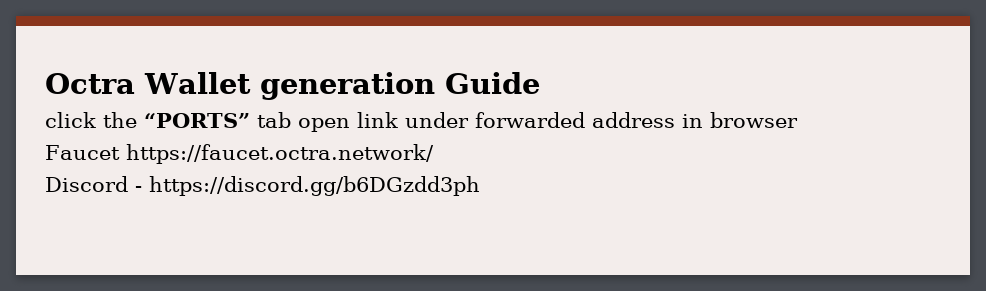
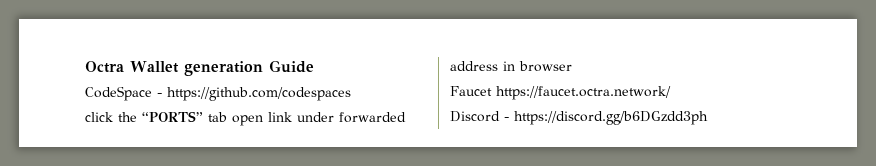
(540, 83) none -> [85,86,351,101] // CodeSpace - https://github.com/codespaces

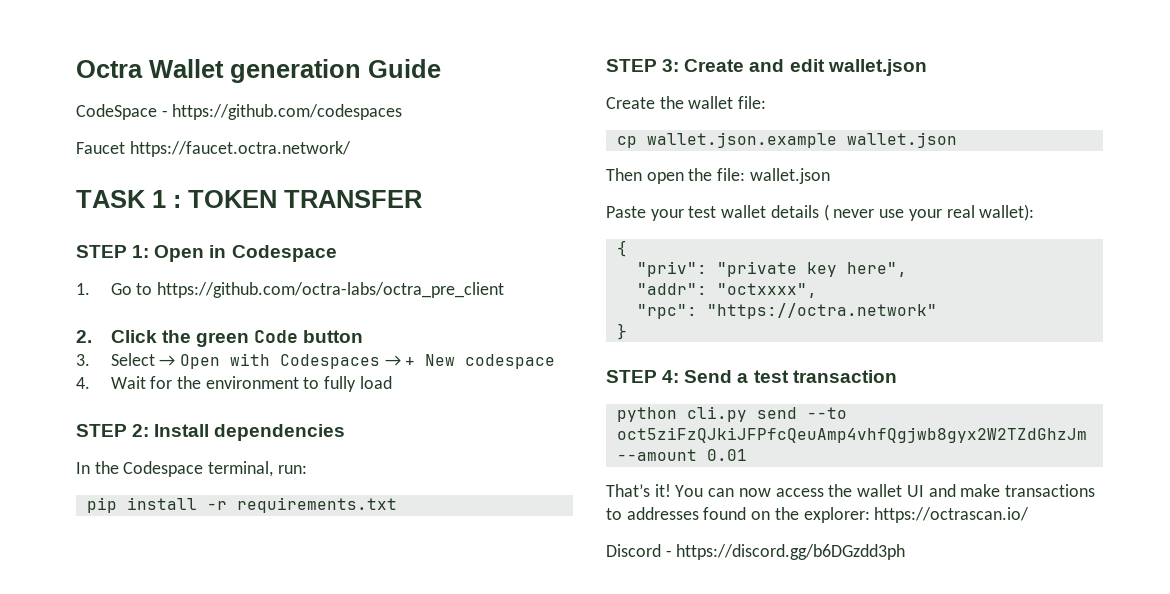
[85,111,406,126] [450,61,572,72] [450,86,671,100] click the “PORTS” tab open link under forwarded address in browser // Faucet https://faucet.octra.network/ -> [76,141,351,157] [76,190,422,208] [76,245,337,262] [76,282,505,298] [76,330,364,347] [76,353,556,369] [76,376,392,392] [76,424,346,441] [76,461,307,477] [86,497,397,513] [606,59,927,76] [606,96,767,109] [616,132,957,148] [606,168,830,184] [606,204,1035,221] [616,240,627,257] [636,261,907,277] [636,283,817,298] [636,303,937,319] [616,323,627,340] [606,370,897,383] [616,406,847,422] [616,427,1087,443] [616,449,747,461] [606,484,1095,497] [606,507,1030,523] Faucet https://faucet.octra.network/ // TASK 1 : TOKEN TRANSFER // STEP 1: Open in Codespace // 1. Go to https://github.com/octra-labs/octra_pre_client // 2. Click the green Code button // 3. Select → Open with Codespaces → + New codespace // 4. Wait for the environment to fully load // STEP 2: Install dependencies // In the Codespace terminal, run: // pip install -r requirements.txt // STEP 3: Create and edit wallet.json // Create the wallet file: // cp wallet.json.example wallet.json // Then open the file: wallet.json // Paste your test wallet details ( never use your real wallet): // { // "priv": "private key here", // "addr": "octxxxx", // "rpc": "https://octra.network" // } // STEP 4: Send a test transaction // python cli.py send --to oct5ziFzQJkiJFPfcQeuAmp4vhfQgjwb8gyx2W2TZdGhzJm --amount 0.01 // That’s it! You can now access the wallet UI and make transactions to addresses found on the explorer: https://octrascan.io/

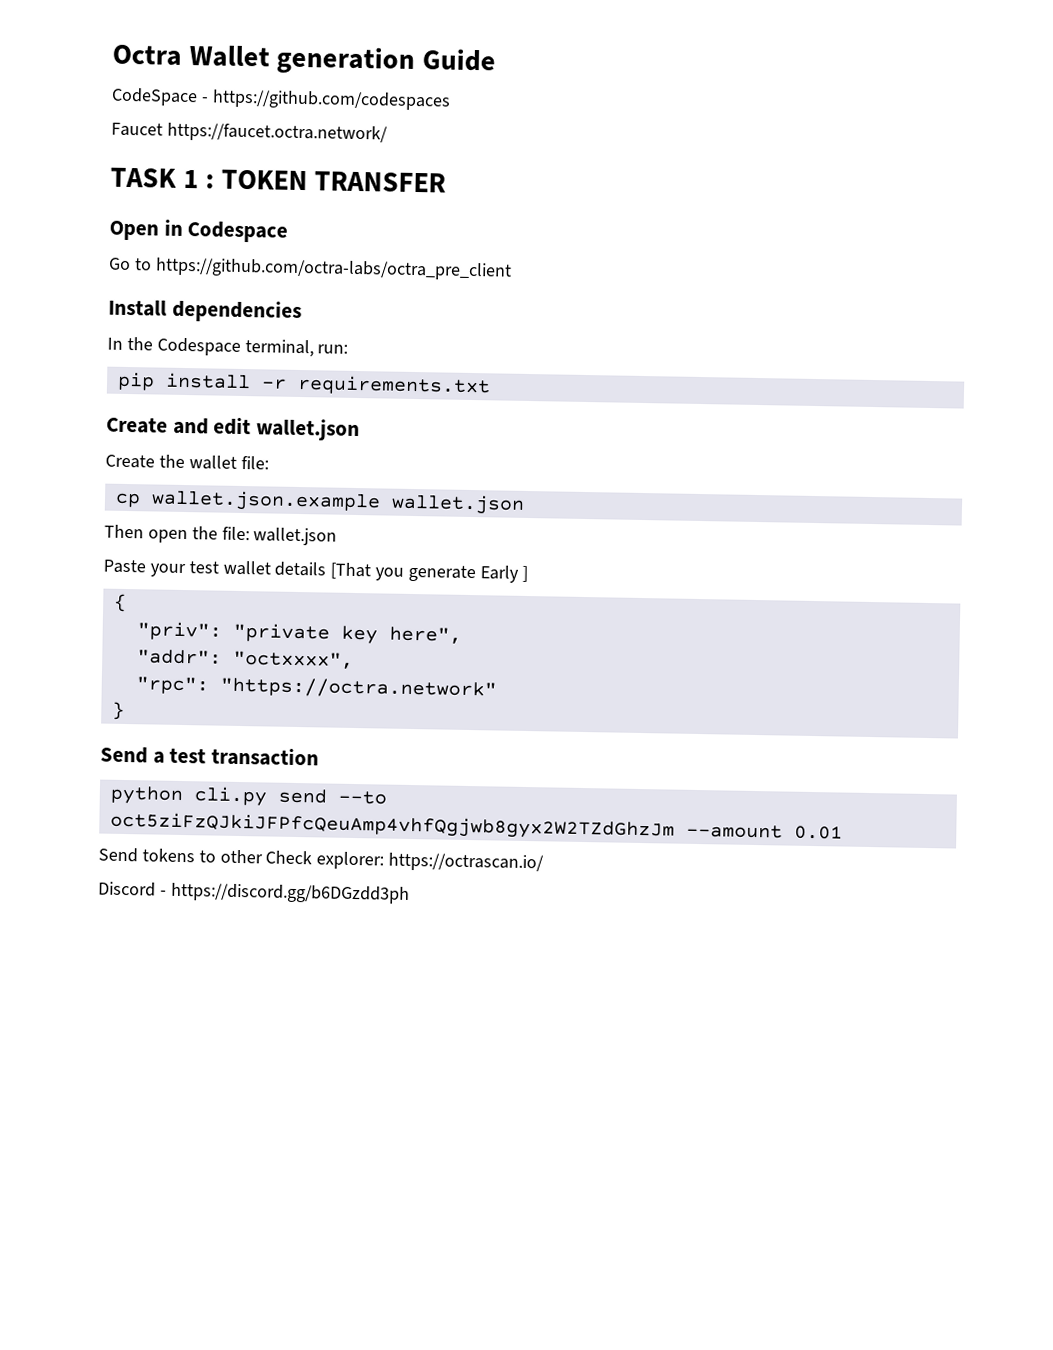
[76,245,150,258] STEP 1: -> (447, 182) none
[76,283,90,295] 1. -> (289, 232) none
[76,330,364,347] [76,353,556,369] [76,376,392,392] [76,424,150,437] 2. Click the green Code button // 3. Select → Open with Codespaces → + New codespace // 4. Wait for the environment to fully load // STEP 2: -> (512, 269) none
[606,59,680,72] STEP 3: -> (491, 385) none
[823,204,1035,221] ( never use your real wallet): -> [330,562,528,583] [That you generate Early ]
[606,370,680,383] STEP 4: -> (125, 710) none
[606,484,1095,497] [606,507,799,520] That’s it! You can now access the wallet UI and make transactions to addresses found on the -> [98,847,313,865] Send tokens to other Check

